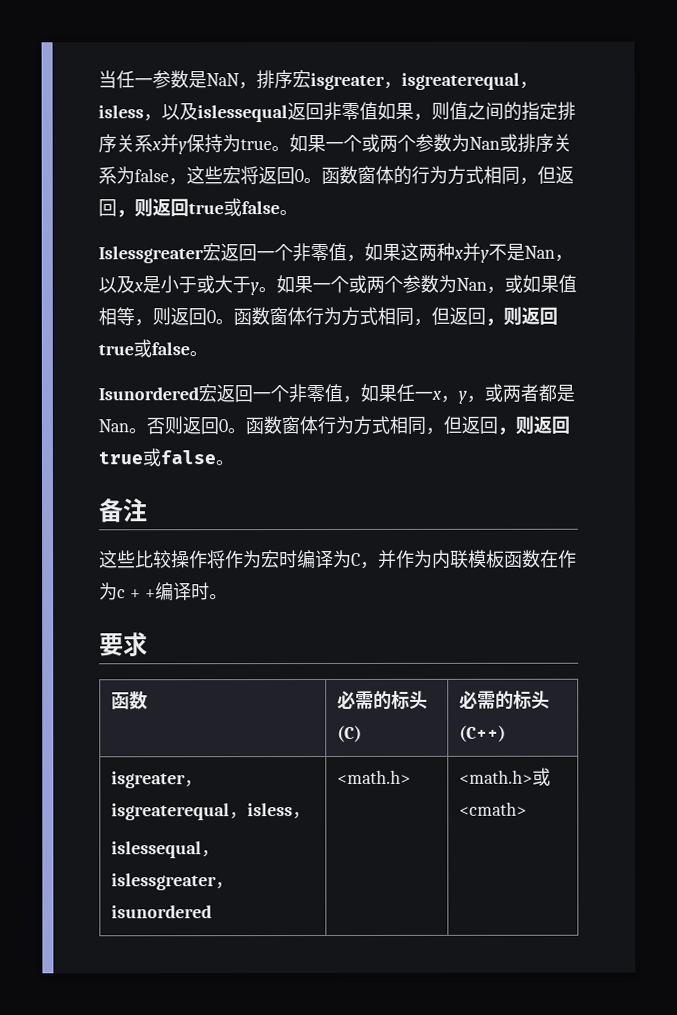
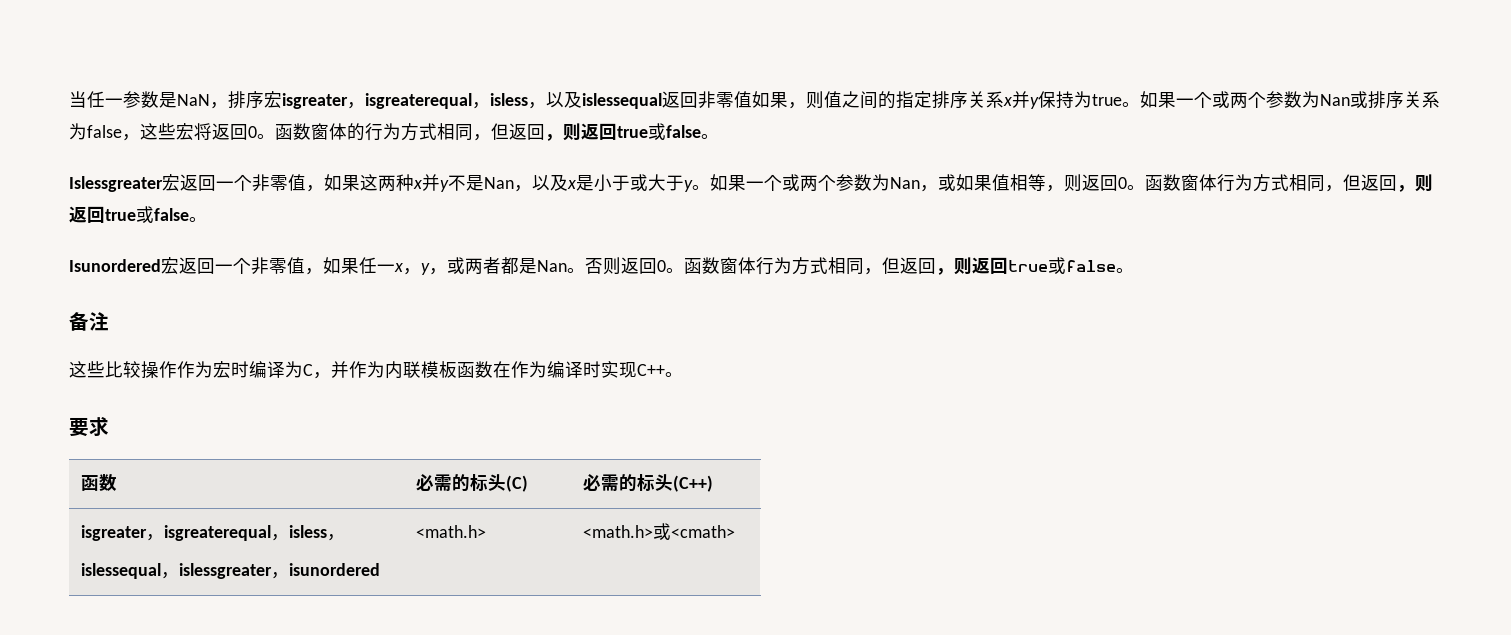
[207,550,226,569] 将 -> (177, 369) none
[117,582,210,601] c + +编译时 -> [547,361,665,378] 编译时实现C++

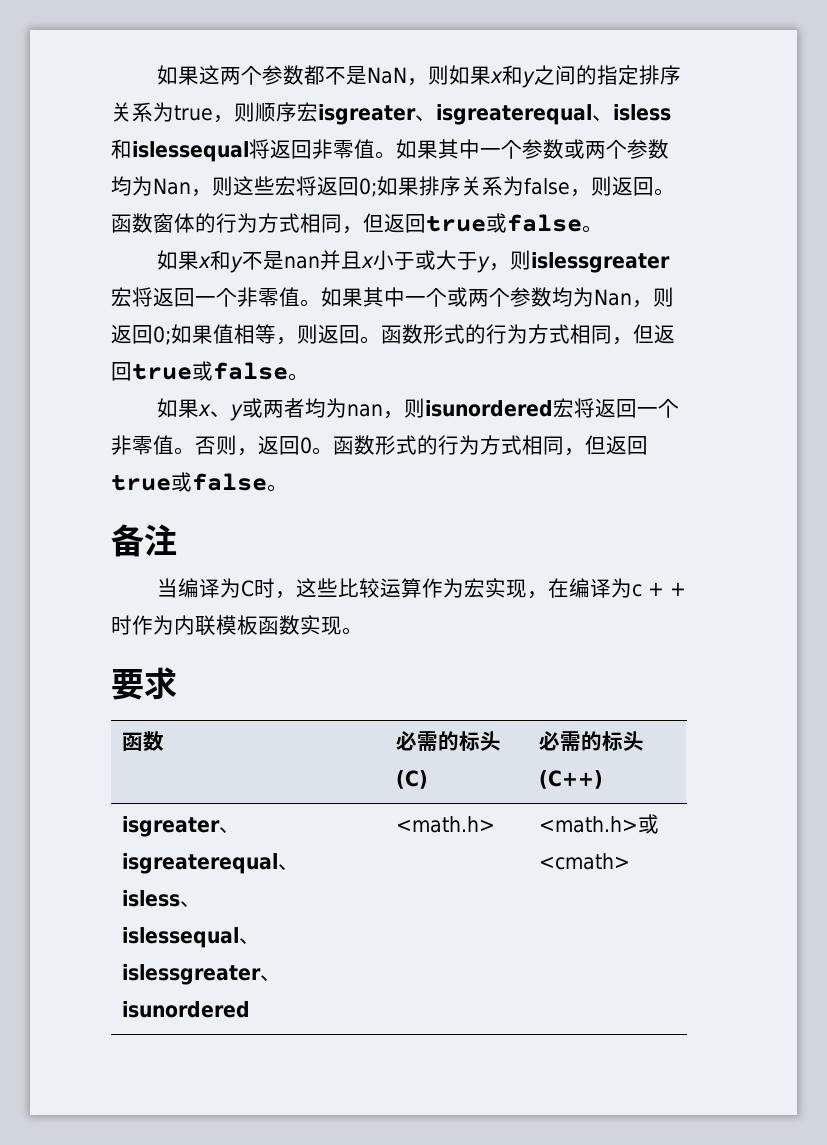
[69,91,842,109] 当任一参数是NaN，排序宏isgreater，isgreaterequal，isless，以及islessequal返回非零值如果，则值 -> [156,65,535,88] 如果这两个参数都不是NaN，则如果x和y
[1003,91,1440,109] [69,123,257,141] x并y保持为true。如果一个或两个参数为Nan或排序关系为false，这些宏将返回0 -> [153,102,671,125] [111,139,669,162] [111,176,654,197] 为true，则顺序宏isgreater、isgreaterequal、isless和islessequal将返回非零值。如果其中一个参数或两个参数均为Nan，则这些宏将返回0;如果排序关系为false，则返回
[545,123,719,141] [69,174,956,192] ，则返回true或false。 // Islessgreater宏返回一个非零值，如果这两种x并y不是Nan，以及x是小于或大于y。如果一个或两个参数为Nan，或 -> [426,213,603,233] [156,250,670,273] [111,287,674,308] [111,324,171,345] true或false。 // 如果x和y不是nan并且x小于或大于y，则islessgreater宏将返回一个非零值。如果其中一个或两个参数均为Nan，则返回0;
[1118,174,1433,192] [69,206,207,223] [69,257,1008,275] 0。函数窗体行为方式相同，但返回，则返回true或false。 // Isunordered宏返回一个非零值，如果任一x，y，或两者都是Nan。否则返回0。函数窗体行为方式相同，但返回，则返回 -> [360,324,675,345] [111,361,309,381] [156,398,679,421] [111,435,648,456] 。函数形式的行为方式相同，但返回true或false。 // 如果x、y或两者均为nan，则isunordered宏将返回一个非零值。否则，返回0。函数形式的行为方式相同，但返回
[69,361,665,379] 这些比较操作作为宏时编译为C，并作为内联模板函数在作为编译时实现C++ -> [156,578,686,599] [111,615,342,636] 当编译为C时，这些比较运算作为宏实现，在编译为c + +时作为内联模板函数实现
[145,525,345,541] [80,563,289,579] ，isgreaterequal，isless， // islessequal，islessgreater， -> [218,827,240,833] [121,853,299,874] [121,890,201,907] [121,927,260,948] [121,964,281,985] 、isgreaterequal、isless、 // islessequal、islessgreater、

